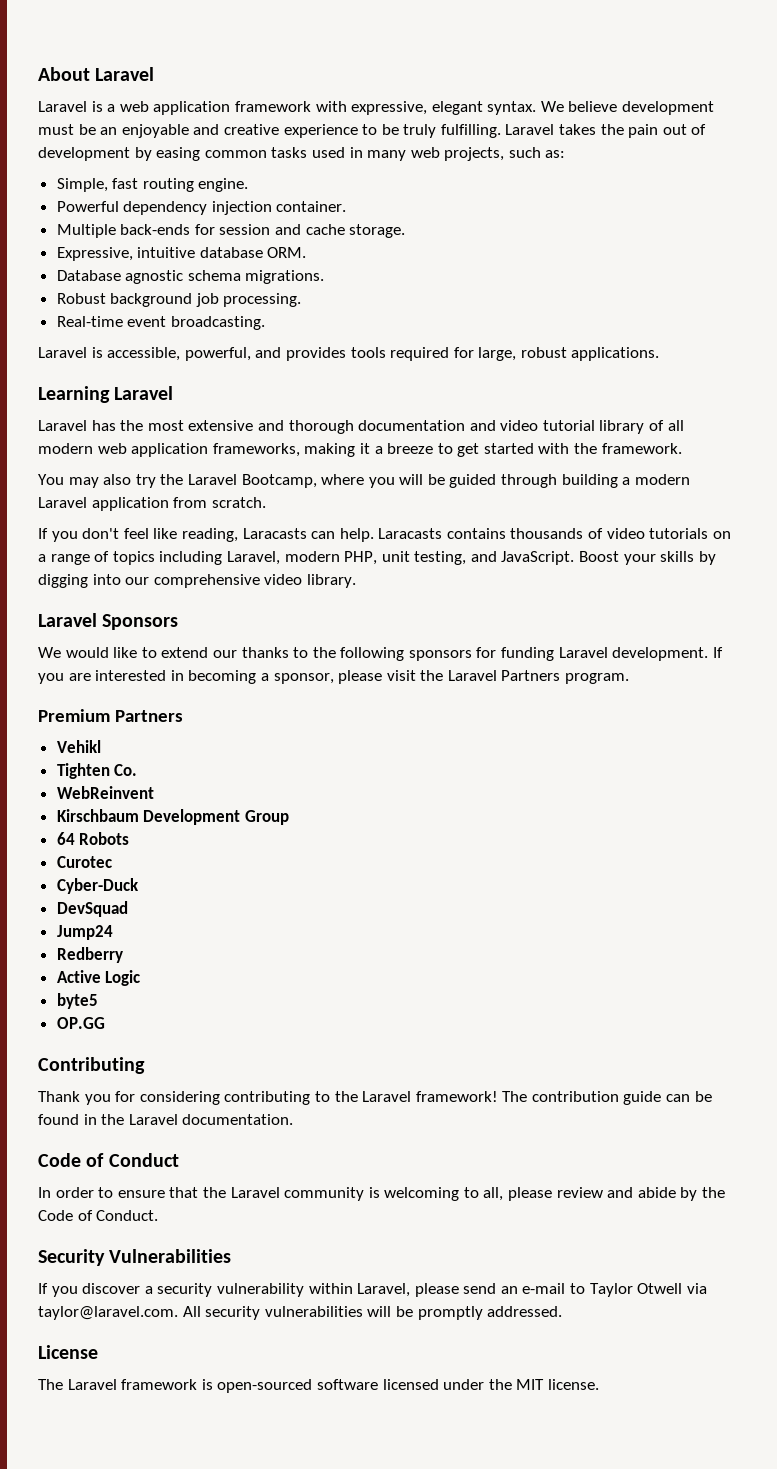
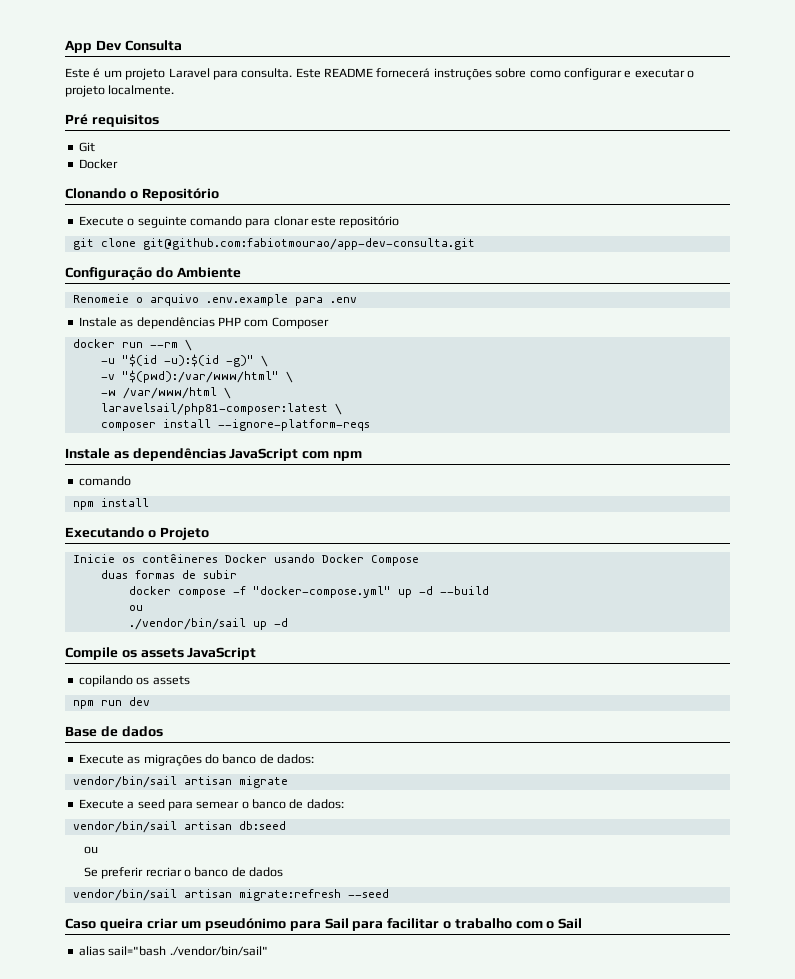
[38,67,155,81] [38,101,715,115] [38,124,707,138] [38,147,566,161] [56,178,249,192] [56,201,347,215] [56,224,406,238] [56,247,307,261] [56,270,325,284] [56,293,302,307] [56,316,265,330] [38,347,660,361] [38,386,174,403] [38,420,684,434] [38,443,682,457] [38,474,690,488] [38,497,266,511] [38,528,731,542] [38,551,716,565] [38,574,356,588] [38,613,179,630] [38,647,723,661] [38,670,630,684] [38,709,183,722] [56,740,101,753] [56,763,138,779] [56,786,154,799] [56,809,289,825] [56,832,130,845] [56,856,112,868] [56,878,139,894] [56,901,128,917] [56,925,113,940] [56,947,123,963] [56,970,141,986] [56,993,98,1009] [56,1017,105,1029] [38,1057,145,1074] [38,1091,712,1105] [38,1114,294,1125] [38,1153,179,1167] [38,1187,726,1201] [38,1210,159,1221] [38,1249,232,1266] [38,1283,707,1297] [38,1306,563,1320] [38,1345,98,1359] [38,1379,599,1393] About Laravel // Laravel is a web application framework with expressive, elegant syntax. We believe development must be an enjoyable and creative experience to be truly fulfilling. Laravel takes the pain out of development by easing common tasks used in many web projects, such as: // Simple, fast routing engine. // Powerful dependency injection container. // Multiple back-ends for session and cache storage. // Expressive, intuitive database ORM. // Database agnostic schema migrations. // Robust background job processing. // Real-time event broadcasting. // Laravel is accessible, powerful, and provides tools required for large, robust applications. // Learning Laravel // Laravel has the most extensive and thorough documentation and video tutorial library of all modern web application frameworks, making it a breeze to get started with the framework. // You may also try the Laravel Bootcamp, where you will be guided through building a modern Laravel application from scratch. // If you don't feel like reading, Laracasts can help. Laracasts contains thousands of video tutorials on a range of topics including Laravel, modern PHP, unit testing, and JavaScript. Boost your skills by digging into our comprehensive video library. // Laravel Sponsors // We would like to extend our thanks to the following sponsors for funding Laravel development. If you are interested in becoming a sponsor, please visit the Laravel Partners program. // Premium Partners // Vehikl // Tighten Co. // WebReinvent // Kirschbaum Development Group // 64 Robots // Curotec // Cyber-Duck // DevSquad // Jump24 // Redberry // Active Logic // byte5 // OP.GG // Contributing // Thank you for considering contributing to the Laravel framework! The contribution guide can be found in the Laravel documentation. // Code of Conduct // In order to ensure that the Laravel community is welcoming to all, please review and abide by the Code of Conduct. // Security Vulnerabilities // If you discover a security vulnerability within Laravel, please send an e-mail to Taylor Otwell via taylor@laravel.com. All security vulnerabilities will be promptly addressed. // License // The Laravel framework is open-sourced software licensed under the MIT license. -> [65,40,182,53] [65,68,694,80] [65,85,175,97] [65,114,159,127] [78,142,95,152] [78,159,118,169] [65,188,219,201] [78,216,400,228] [72,238,475,250] [65,267,241,281] [72,294,357,306] [78,317,329,329] [72,339,192,351] [100,354,268,367] [100,370,293,383] [100,387,231,399] [100,403,342,415] [100,419,370,431] [65,448,362,461] [78,476,131,486] [72,498,149,510] [65,527,209,541] [72,553,419,566] [100,570,237,579] [128,586,489,598] [128,605,143,611] [128,618,288,630] [65,647,257,660] [78,675,190,687] [72,697,150,709] [65,726,163,737] [78,754,314,766] [72,776,288,788] [78,799,344,811] [72,821,286,833] [83,846,98,854] [83,867,284,879] [72,889,389,901] [65,918,583,931] [78,946,268,956] App Dev Consulta // Este é um projeto Laravel para consulta. Este README fornecerá instruções sobre como configurar e executar o projeto localmente. // Pré requisitos // Git // Docker // Clonando o Repositório // Execute o seguinte comando para clonar este repositório // git clone git@github.com:fabiotmourao/app-dev-consulta.git // Configuração do Ambiente // Renomeie o arquivo .env.example para .env // Instale as dependências PHP com Composer // docker run --rm \ // -u "$(id -u):$(id -g)" \ // -v "$(pwd):/var/www/html" \ // -w /var/www/html \ // laravelsail/php81-composer:latest \ // composer install --ignore-platform-reqs // Instale as dependências JavaScript com npm // comando // npm install // Executando o Projeto // Inicie os contêineres Docker usando Docker Compose // duas formas de subir // docker compose -f "docker-compose.yml" up -d --build // ou // ./vendor/bin/sail up -d // Compile os assets JavaScript // copilando os assets // npm run dev // Base de dados // Execute as migrações do banco de dados: // vendor/bin/sail artisan migrate // Execute a seed para semear o banco de dados: // vendor/bin/sail artisan db:seed // ou // Se preferir recriar o banco de dados // vendor/bin/sail artisan migrate:refresh --seed // Caso queira criar um pseudónimo para Sail para facilitar o trabalho com o Sail // alias sail="bash ./vendor/bin/sail"

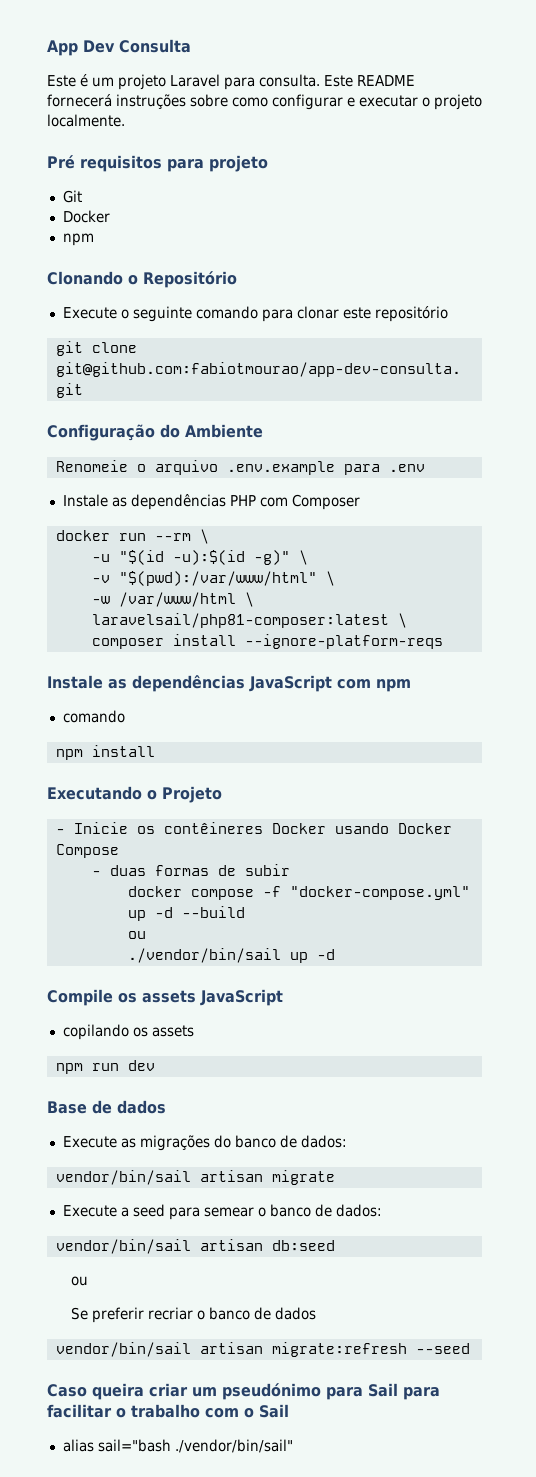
(159, 120) none -> [167,155,268,172] para projeto
(118, 164) none -> [62,233,94,246] // npm
(209, 534) none -> [55,829,65,834] -
(419, 560) none -> [91,871,101,876] -

